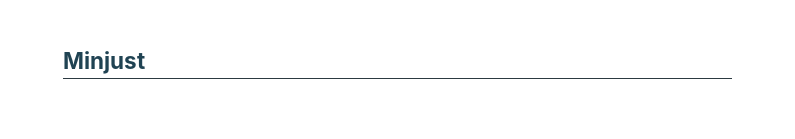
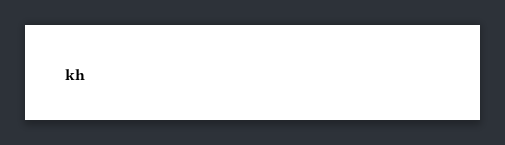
[63,51,145,74] Minjust -> [65,69,85,80] kh

